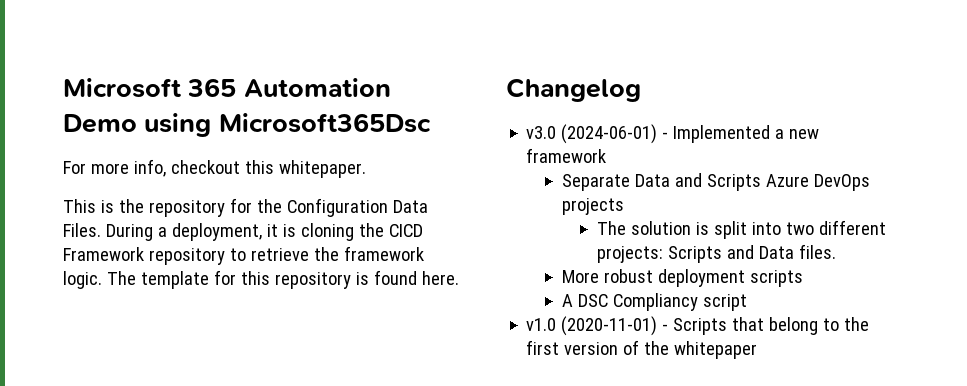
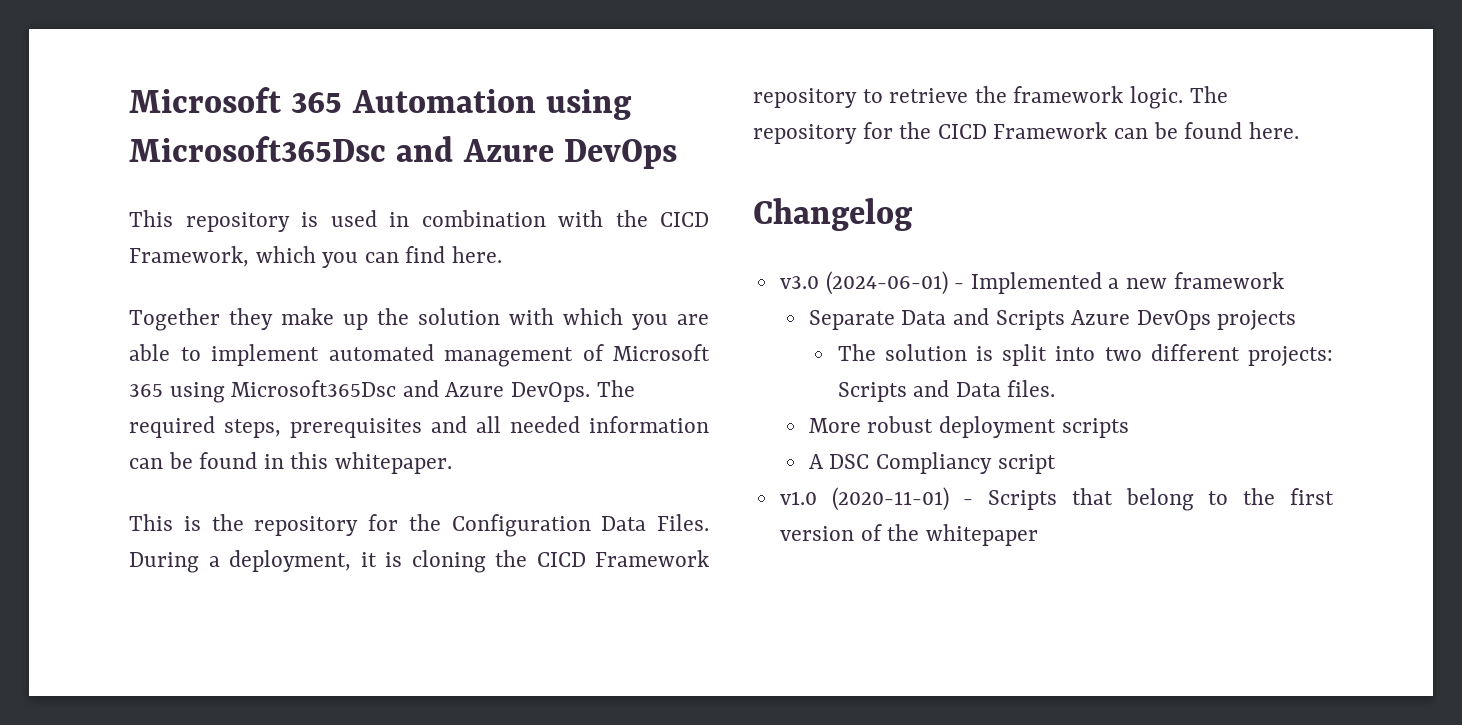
[63,113,431,137] [63,159,240,177] Demo using Microsoft365Dsc // For more info, checkout -> [545,89,632,120] [129,136,677,169] [129,210,709,232] [129,246,503,268] [129,308,709,331] [129,344,710,367] [129,380,635,403] [129,416,709,438] [129,452,284,469] using Microsoft365Dsc and Azure DevOps // This repository is used in combination with the CICD Framework, which you can find here. // Together they make up the solution with which you are able to implement automated management of Microsoft 365 using Microsoft365Dsc and Azure DevOps. The required steps, prerequisites and all needed information can be found in
[140,270,369,289] template for this repository is -> [753,122,1178,144] repository for the CICD Framework can be

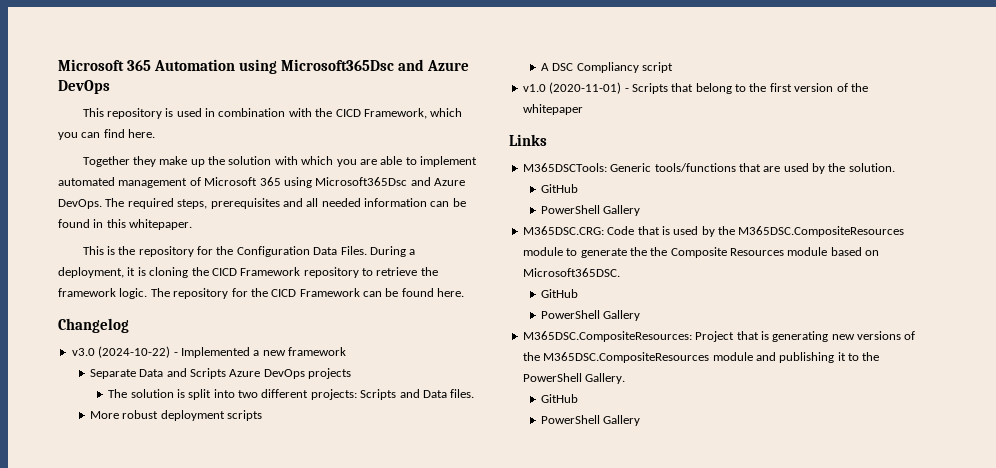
[825,271,948,295] (2024-06-01) -> [98,346,171,358] (2024-10-22)
(1038, 535) none -> [509,134,547,146] [522,163,895,174] [540,184,578,193] [540,205,641,216] [522,226,905,237] [522,247,880,258] [522,268,620,277] [540,289,578,298] [540,310,641,321] [522,331,916,342] [522,352,880,363] [522,373,626,384] [540,394,578,403] [540,415,641,426] // Links // M365DSCTools: Generic tools/functions that are used by the solution. // GitHub // PowerShell Gallery // M365DSC.CRG: Code that is used by the M365DSC.CompositeResources module to generate the the Composite Resources module based on Microsoft365DSC. // GitHub // PowerShell Gallery // M365DSC.CompositeResources: Project that is generating new versions of the M365DSC.CompositeResources module and publishing it to the PowerShell Gallery. // GitHub // PowerShell Gallery

